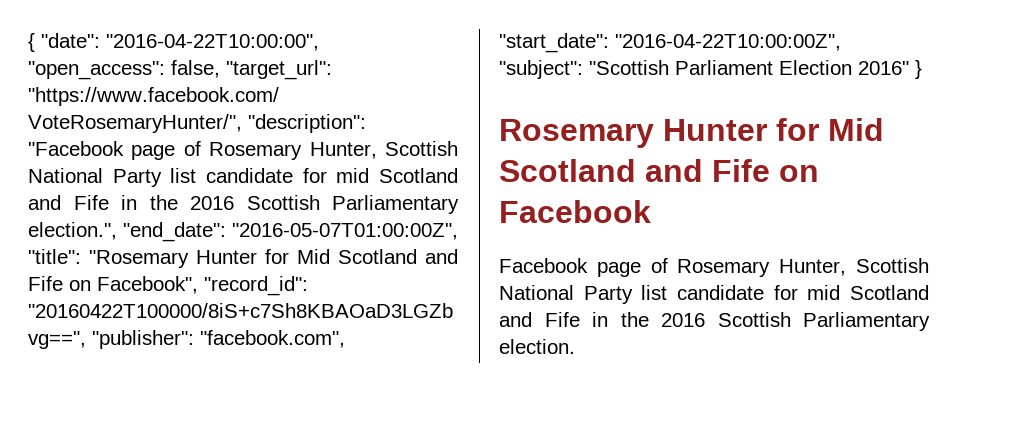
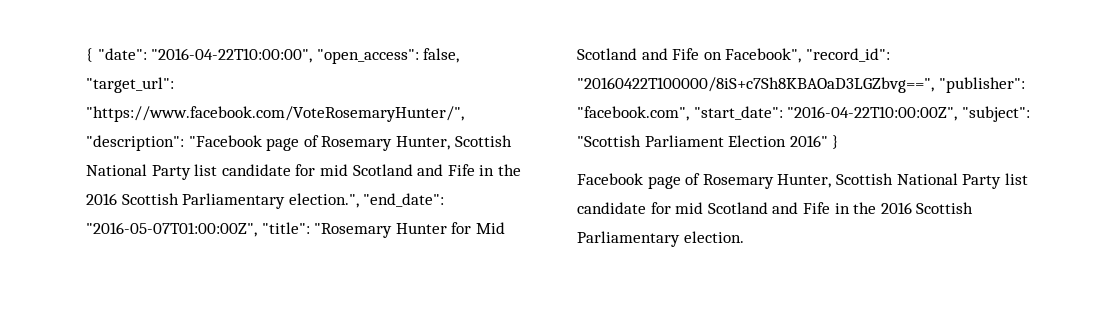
[499,118,884,148] [499,159,819,182] [499,200,651,223] // Rosemary Hunter for Mid Scotland and Fife on Facebook -> (840, 142) none

